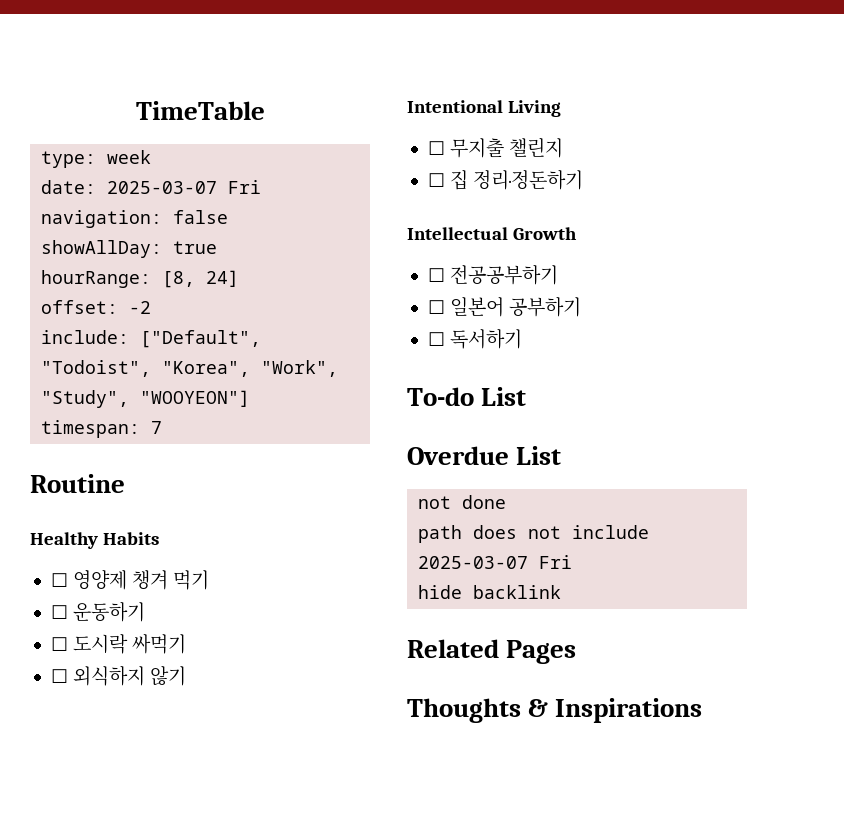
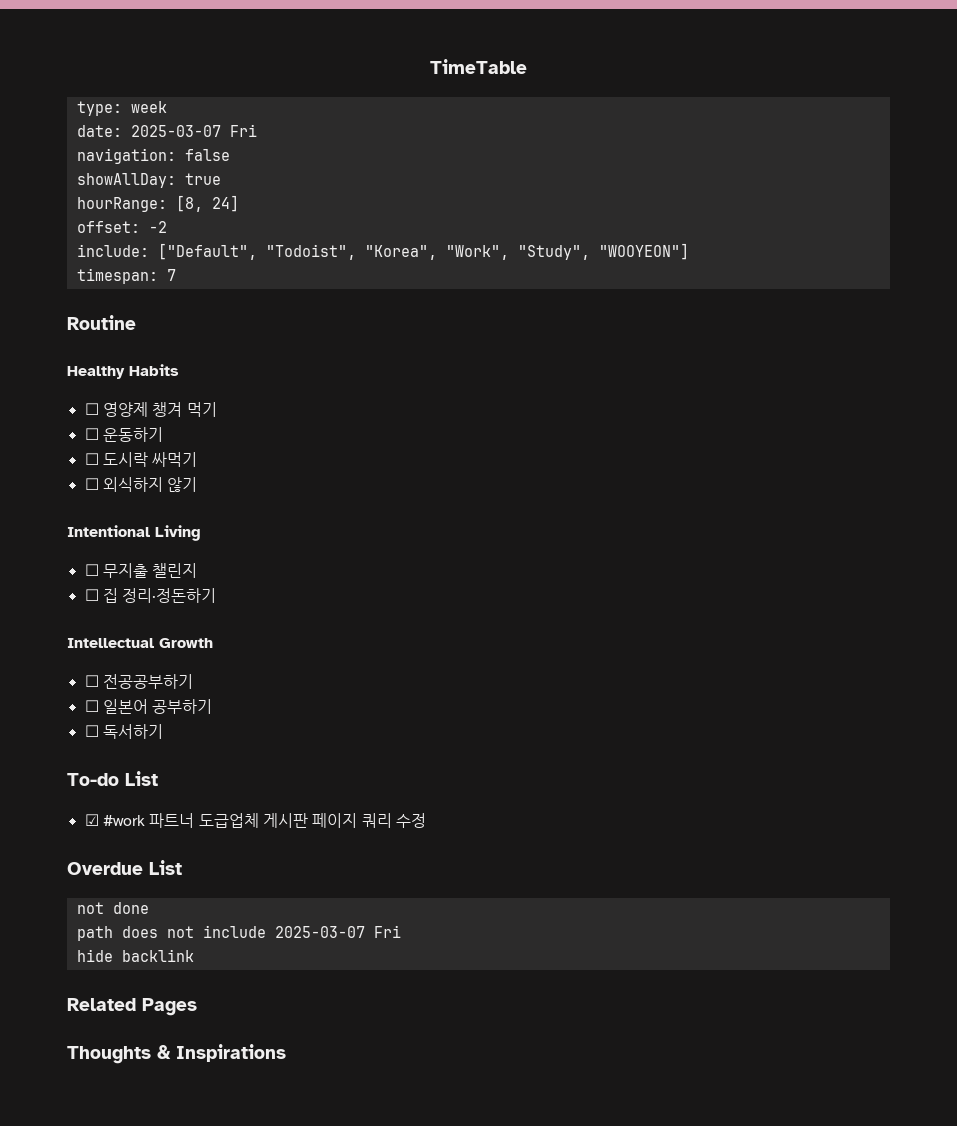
(527, 396) none -> [84,813,426,828] // ☑ #work 파트너 도급업체 게시판 페이지 쿼리 수정

